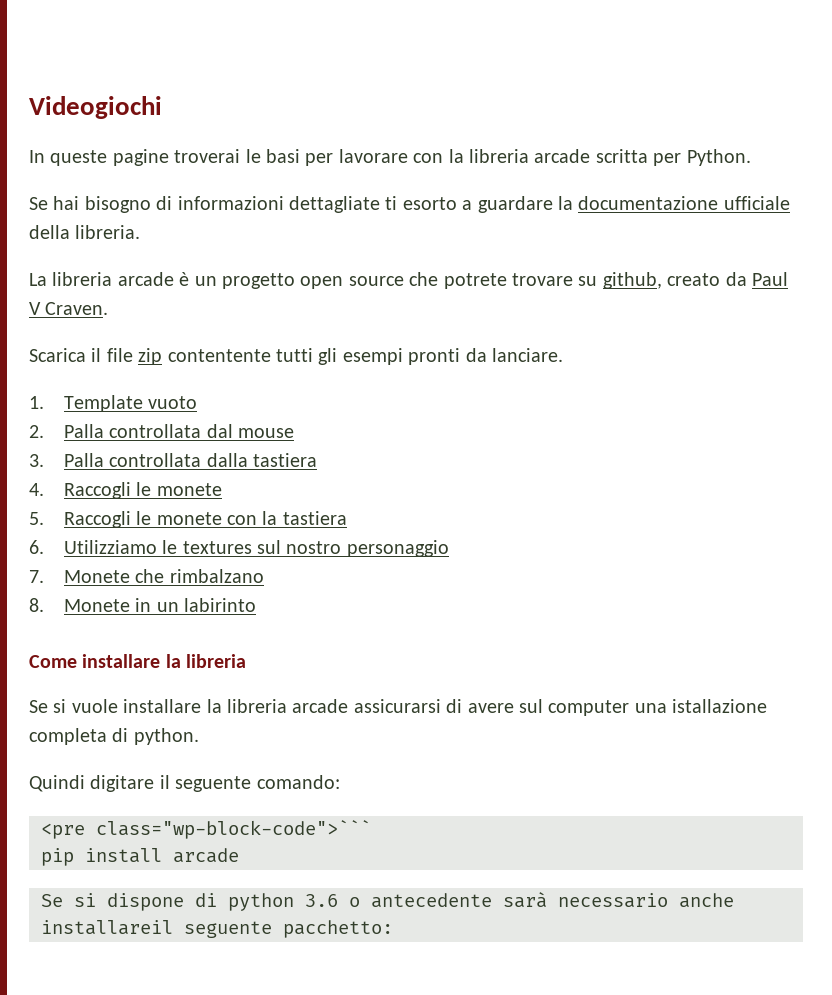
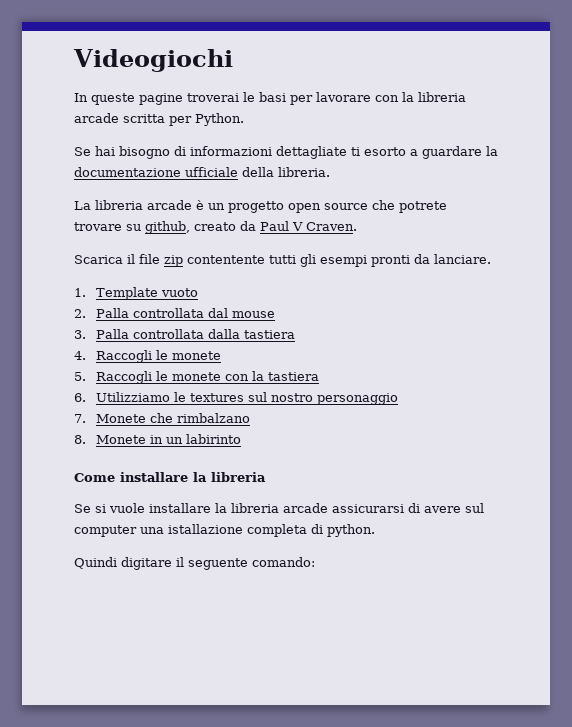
[41,820,371,839] [41,848,239,866] [41,892,734,911] [41,920,393,938] // <pre class="wp-block-code">``` // pip install arcade // Se si dispone di python 3.6 o antecedente sarà necessario anche installareil seguente pacchetto: -> (315, 562) none

